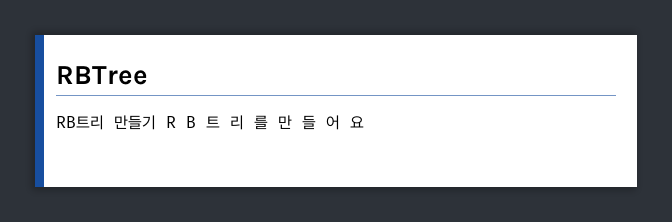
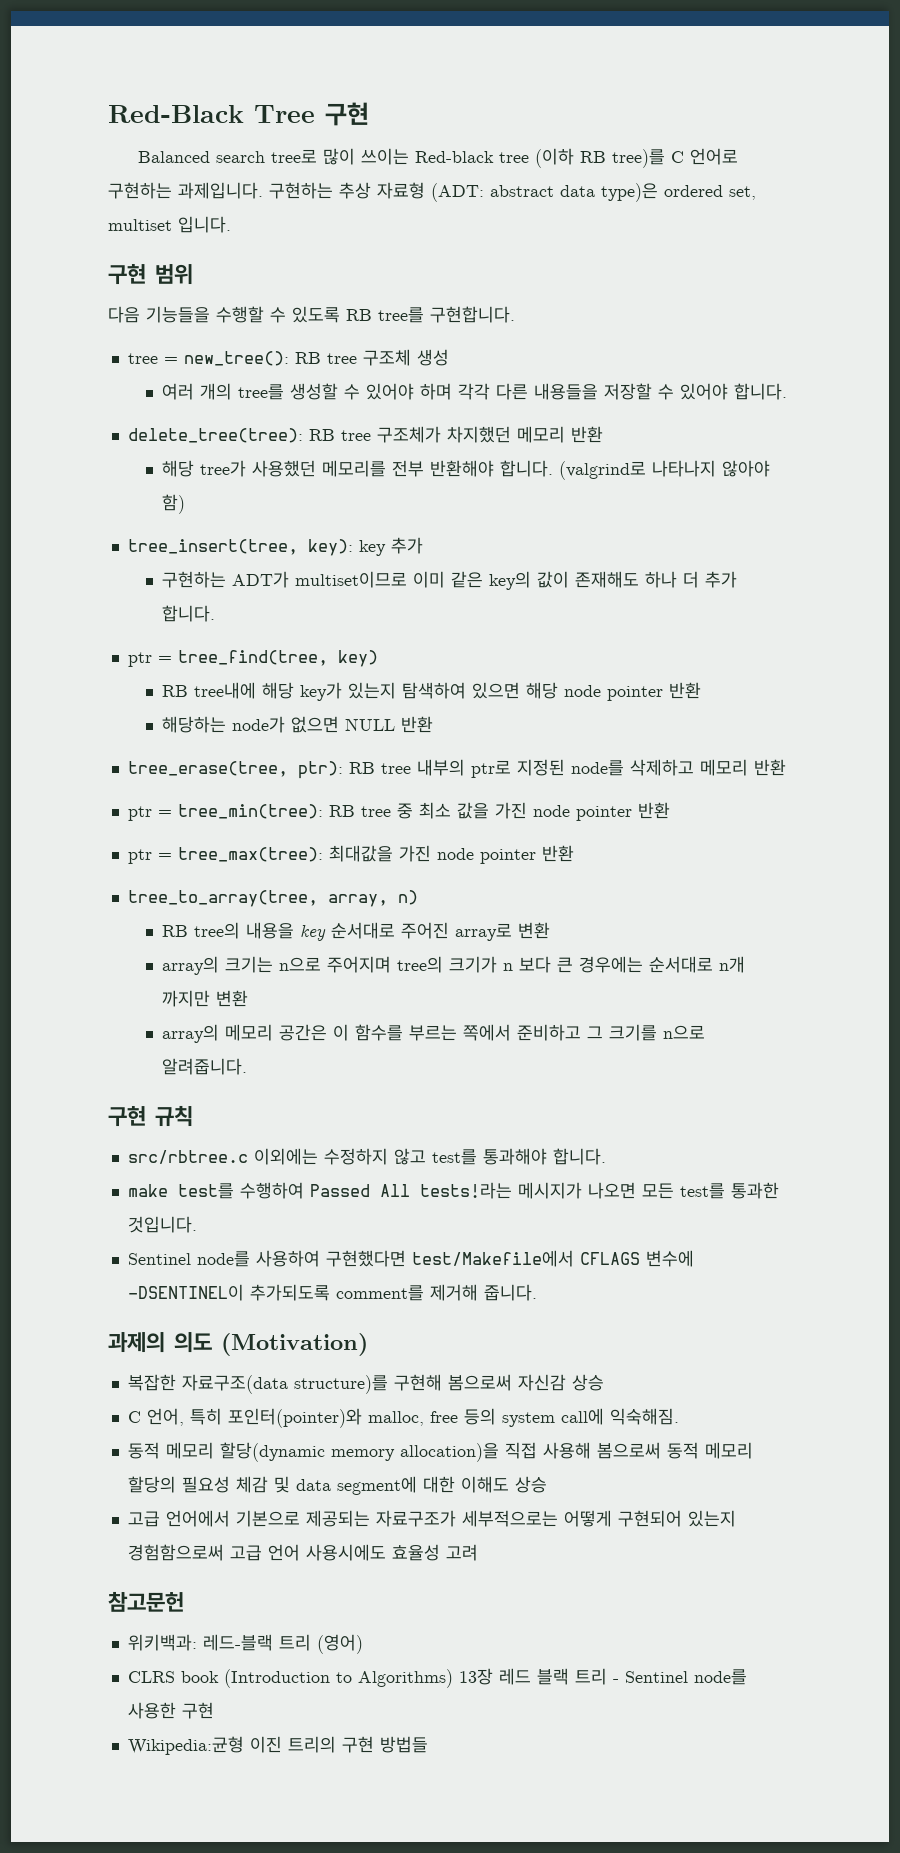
[56,66,148,85] [56,115,364,130] RBTree // RB트리 만들기 R B 트 리 를 만 들 어 요 -> [108,102,369,126] [137,148,738,168] [108,182,756,202] [108,216,231,233] [108,264,193,285] [108,306,515,323] [127,349,449,366] [161,383,787,400] [127,426,603,443] [161,460,770,480] [161,494,185,514] [127,537,423,556] [161,571,737,590] [161,605,215,622] [127,650,378,667] [161,682,701,701] [161,716,433,733] [127,759,786,779] [127,802,670,821] [127,845,574,864] [127,890,418,907] [161,922,550,941] [161,956,745,975] [161,990,248,1007] [161,1024,705,1043] [161,1058,247,1075] [108,1105,193,1127] [127,1148,606,1165] [127,1182,779,1199] [127,1216,197,1233] [127,1250,694,1267] [127,1284,537,1301] [108,1332,368,1356] [127,1374,604,1394] [127,1408,679,1428] [127,1442,753,1462] [127,1476,547,1495] [127,1510,736,1527] [127,1544,478,1561] [108,1591,184,1612] [127,1634,363,1654] [127,1668,747,1688] [127,1702,214,1719] [127,1736,428,1755] Red-Black Tree 구현 // Balanced search tree로 많이 쓰이는 Red-black tree (이하 RB tree)를 C 언어로 구현하는 과제입니다. 구현하는 추상 자료형 (ADT: abstract data type)은 ordered set, multiset 입니다. // 구현 범위 // 다음 기능들을 수행할 수 있도록 RB tree를 구현합니다. // tree = new_tree(): RB tree 구조체 생성 // 여러 개의 tree를 생성할 수 있어야 하며 각각 다른 내용들을 저장할 수 있어야 합니다. // delete_tree(tree): RB tree 구조체가 차지했던 메모리 반환 // 해당 tree가 사용했던 메모리를 전부 반환해야 합니다. (valgrind로 나타나지 않아야 함) // tree_insert(tree, key): key 추가 // 구현하는 ADT가 multiset이므로 이미 같은 key의 값이 존재해도 하나 더 추가 합니다. // ptr = tree_find(tree, key) // RB tree내에 해당 key가 있는지 탐색하여 있으면 해당 node pointer 반환 // 해당하는 node가 없으면 NULL 반환 // tree_erase(tree, ptr): RB tree 내부의 ptr로 지정된 node를 삭제하고 메모리 반환 // ptr = tree_min(tree): RB tree 중 최소 값을 가진 node pointer 반환 // ptr = tree_max(tree): 최대값을 가진 node pointer 반환 // tree_to_array(tree, array, n) // RB tree의 내용을 key 순서대로 주어진 array로 변환 // array의 크기는 n으로 주어지며 tree의 크기가 n 보다 큰 경우에는 순서대로 n개 까지만 변환 // array의 메모리 공간은 이 함수를 부르는 쪽에서 준비하고 그 크기를 n으로 알려줍니다. // 구현 규칙 // src/rbtree.c 이외에는 수정하지 않고 test를 통과해야 합니다. // make test를 수행하여 Passed All tests!라는 메시지가 나오면 모든 test를 통과한 것입니다. // Sentinel node를 사용하여 구현했다면 test/Makefile에서 CFLAGS 변수에 -DSENTINEL이 추가되도록 comment를 제거해 줍니다. // 과제의 의도 (Motivation) // 복잡한 자료구조(data structure)를 구현해 봄으로써 자신감 상승 // C 언어, 특히 포인터(pointer)와 malloc, free 등의 system call에 익숙해짐. // 동적 메모리 할당(dynamic memory allocation)을 직접 사용해 봄으로써 동적 메모리 할당의 필요성 체감 및 data segment에 대한 이해도 상승 // 고급 언어에서 기본으로 제공되는 자료구조가 세부적으로는 어떻게 구현되어 있는지 경험함으로써 고급 언어 사용시에도 효율성 고려 // 참고문헌 // 위키백과: 레드-블랙 트리 (영어) // CLRS book (Introduction to Algorithms) 13장 레드 블랙 트리 - Sentinel node를 사용한 구현 // Wikipedia:균형 이진 트리의 구현 방법들

